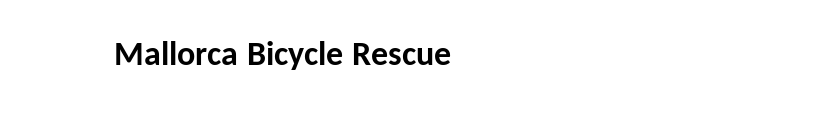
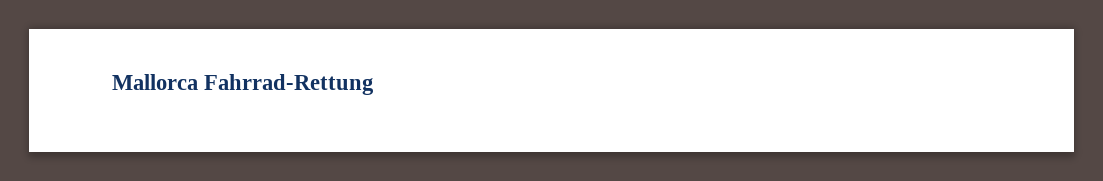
[247,41,452,70] Bicycle Rescue -> [204,74,375,95] Fahrrad-Rettung

